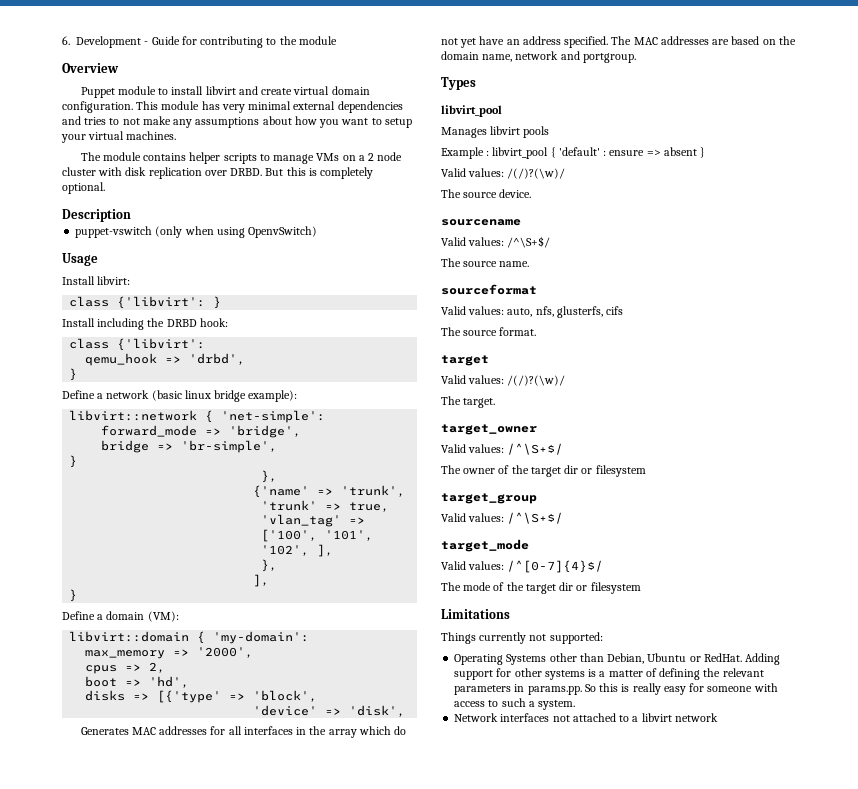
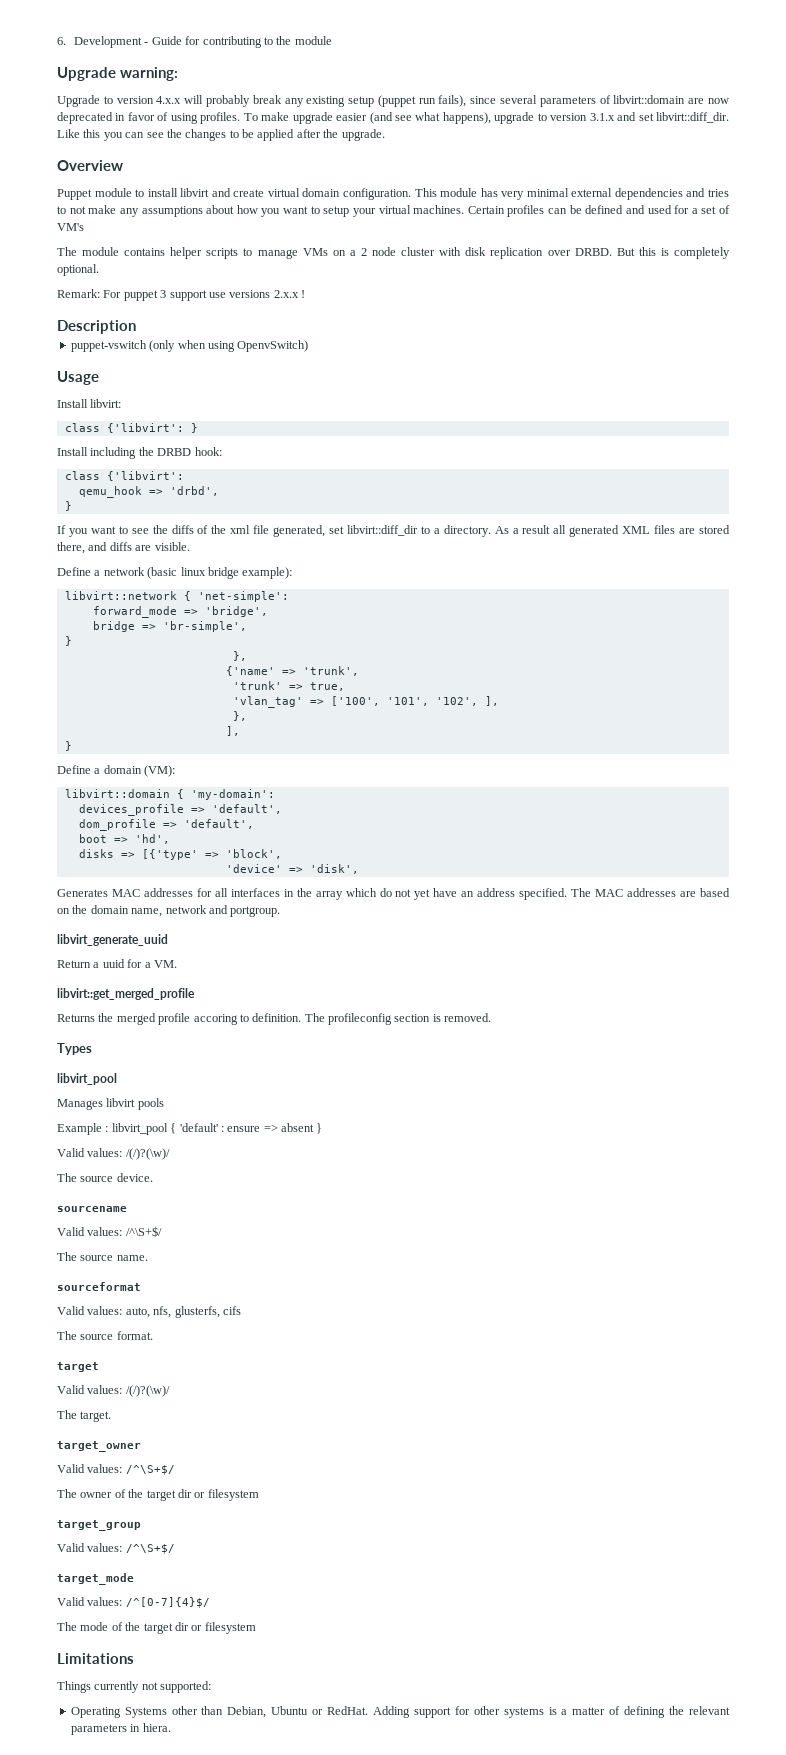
(337, 40) none -> [57,67,179,81] [57,95,729,107] [57,112,729,124] [57,129,385,141] // Upgrade warning: // Upgrade to version 4.x.x will probably break any existing setup (puppet run fails), since several parameters of libvirt::domain are now deprecated in favor of using profiles. To make upgrade easier (and see what happens), upgrade to version 3.1.x and set libvirt::diff_dir. Like this you can see the changes to be applied after the upgrade.
(177, 135) none -> [467,205,730,217] [57,223,84,231] Certain profiles can be defined and used for a set of VM's
(105, 188) none -> [57,289,305,301] // Remark: For puppet 3 support use versions 2.x.x !
(78, 374) none -> [57,525,730,537] [57,542,190,554] // If you want to see the diffs of the xml file generated, set libvirt::diff_dir to a directory. As a result all generated XML files are stored there, and diffs are visible.
[85,647,254,659] [85,662,166,674] max_memory => '2000', // cpus => 2, -> [78,804,282,816] [78,819,254,831] devices_profile => 'default', // dom_profile => 'default',
(636, 58) none -> [57,934,168,946] [57,959,177,968] [57,988,195,1000] [57,1013,492,1025] // libvirt_generate_uuid // Return a uuid for a VM. // libvirt::get_merged_profile // Returns the merged profile accoring to definition. The profileconfig section is removed.
[527,683,778,695] [454,698,576,710] [454,713,718,722] params.pp. So this is really easy for someone with access to such a system. // Network interfaces not attached to a libvirt network -> [142,1723,171,1732] hiera.

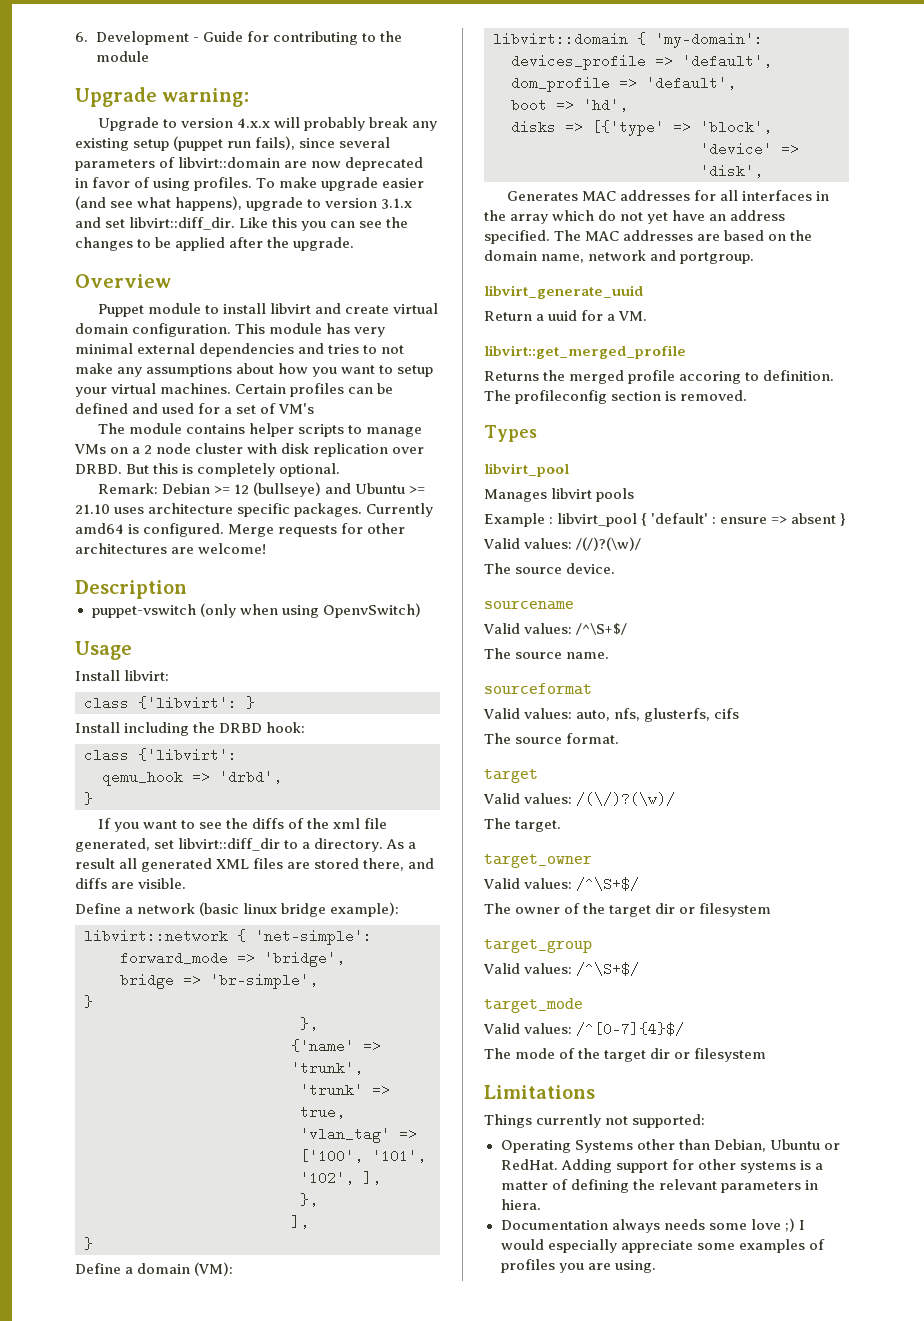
[103,290,305,301] For puppet 3 support use versions 2.x.x ! -> [161,482,425,497] [75,503,434,517] [75,523,406,537] [75,543,267,554] Debian >= 12 (bullseye) and Ubuntu >= 21.10 uses architecture specific packages. Currently amd64 is configured. Merge requests for other architectures are welcome!
[125,1385,170,1397] /(/)?(\w)/ -> [576,792,676,806] /(\/)?(\w)/
(171, 1727) none -> [500,1218,805,1233] [500,1239,825,1253] [500,1259,656,1273] // Documentation always needs some love ;) I would especially appreciate some examples of profiles you are using.

